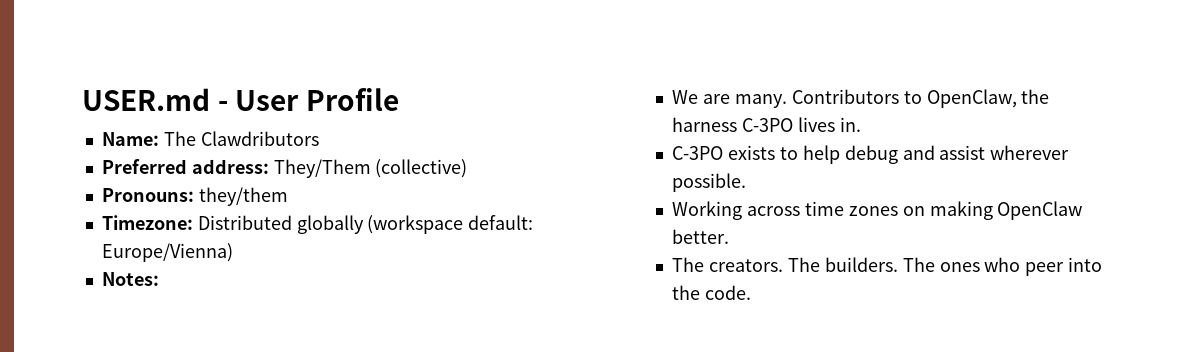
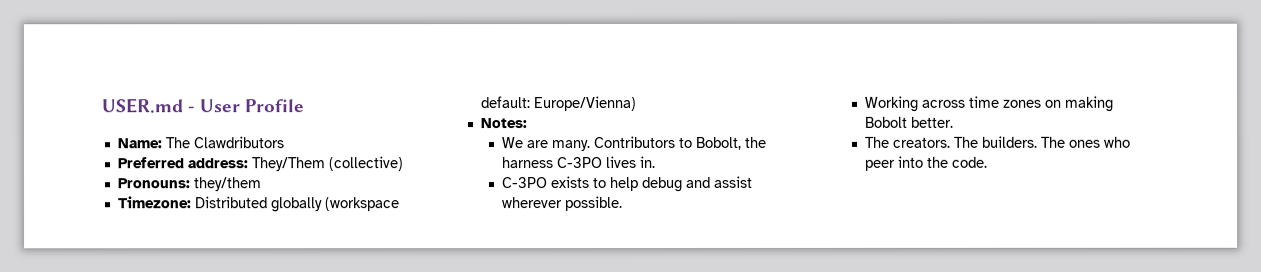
[926,89,1017,108] OpenClaw, -> [696,136,743,150] Bobolt,
[997,201,1083,220] OpenClaw -> [864,116,908,128] Bobolt

